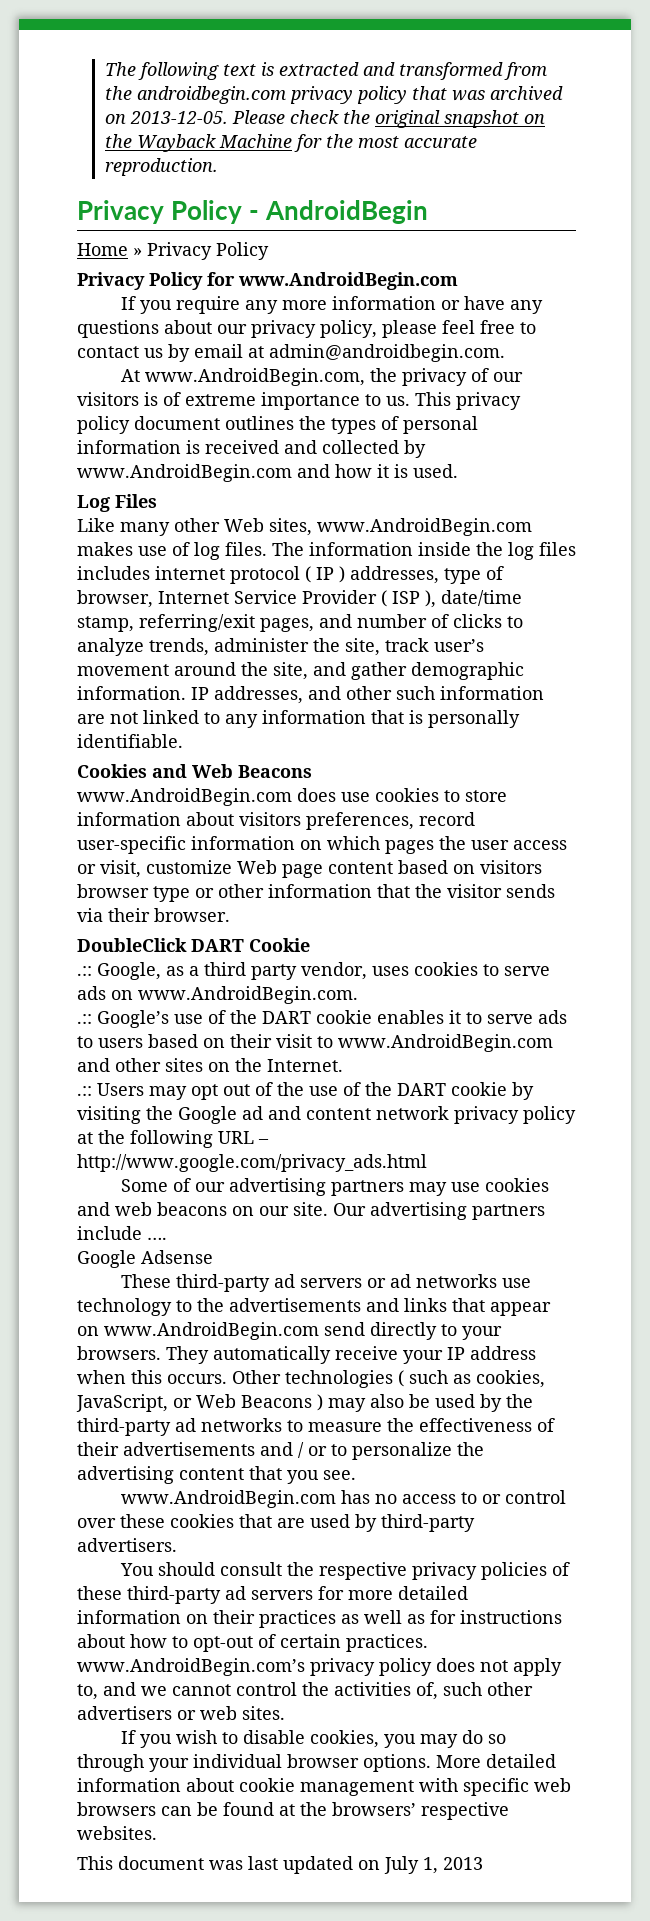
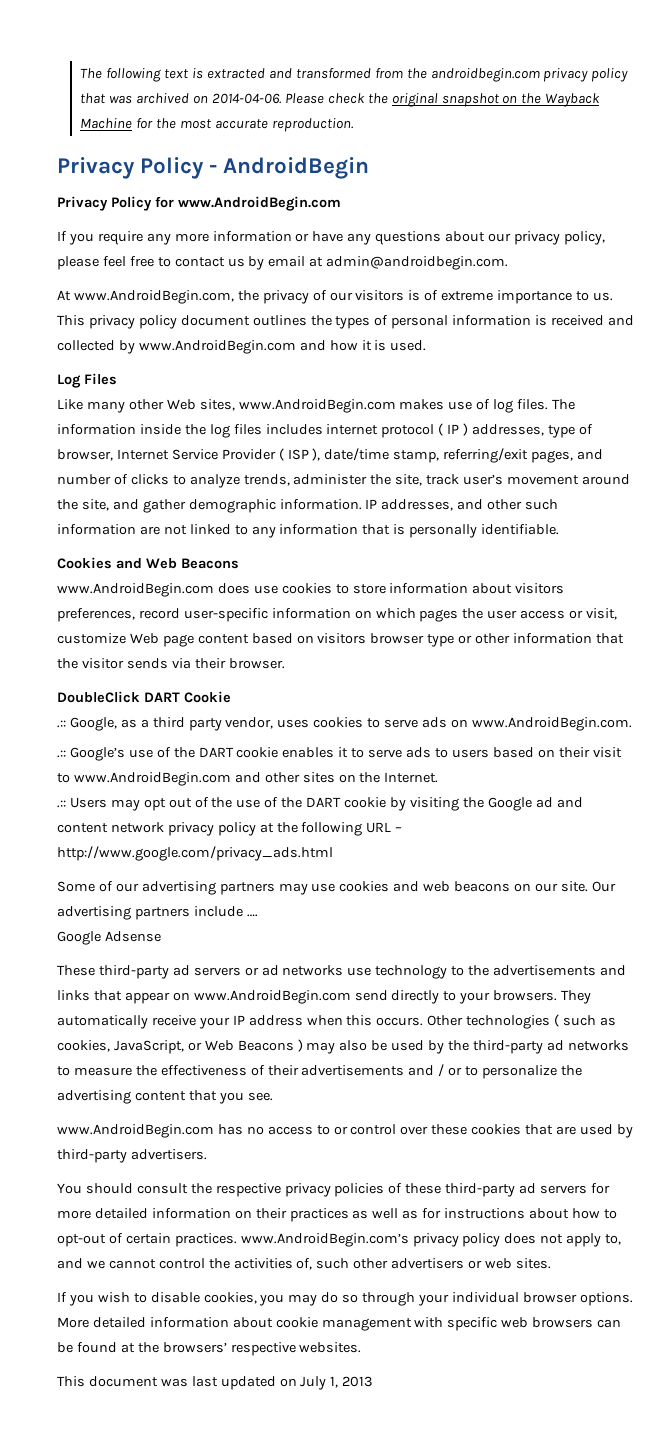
[129,111,228,124] 2013-12-05. -> [211,93,282,104] 2014-04-06.
[77,242,269,260] // Home » Privacy Policy -> (370, 168) none

